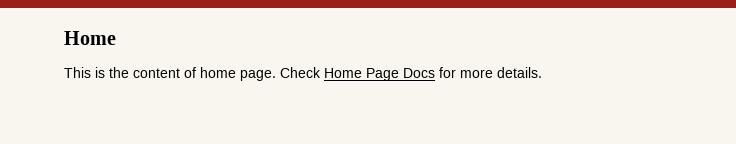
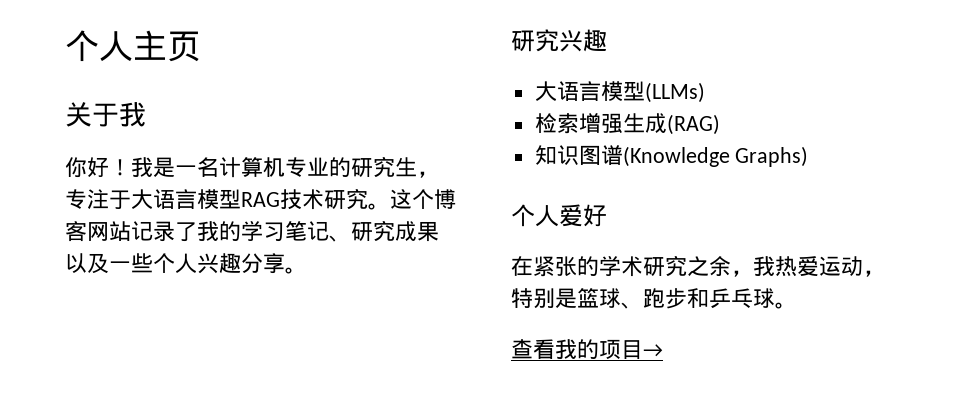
[64,31,116,45] [64,67,542,81] Home // This is the content of home page. Check Home Page Docs for more details. -> [65,30,201,62] [65,102,146,127] [65,156,439,178] [65,188,456,210] [65,220,439,242] [65,253,307,274] [511,29,607,52] [534,81,705,103] [534,113,720,135] [534,145,809,167] [511,204,607,227] [511,255,885,277] [511,288,797,309] [511,339,663,359] 个人主页 // 关于我 // 你好！我是一名计算机专业的研究生，专注于大语言模型RAG技术研究。这个博客网站记录了我的学习笔记、研究成果以及一些个人兴趣分享。 // 研究兴趣 // 大语言模型(LLMs) // 检索增强生成(RAG) // 知识图谱(Knowledge Graphs) // 个人爱好 // 在紧张的学术研究之余，我热爱运动，特别是篮球、跑步和乒乓球。 // 查看我的项目→

